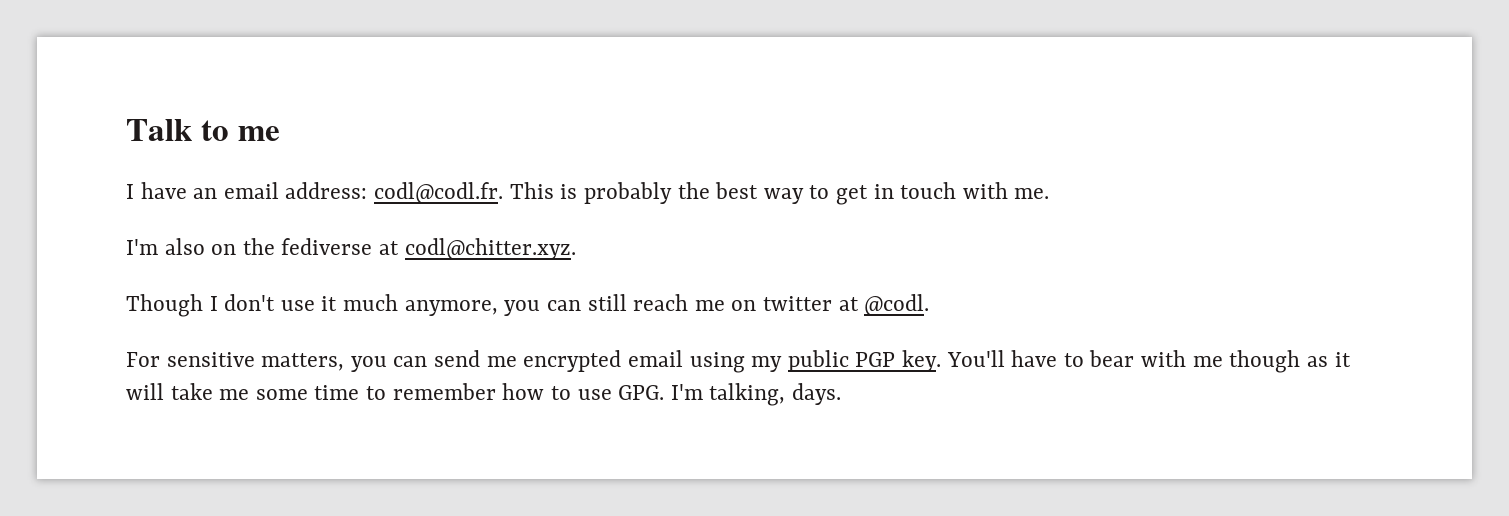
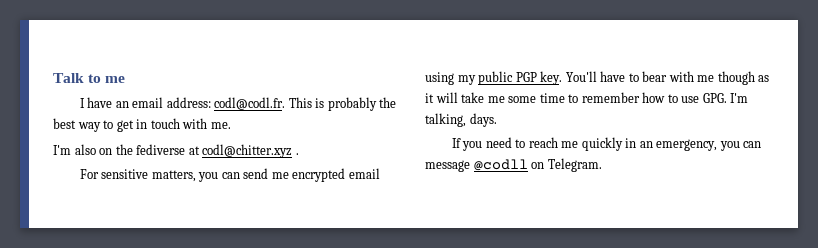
[404,238,576,260] [126,294,930,317] codl@chitter.xyz. // Though I don't use it much anymore, you can still reach me on twitter at @codl. -> [202,144,299,158] codl@chitter.xyz .
(841, 394) none -> [451,137,762,151] [425,158,602,172] // If you need to reach me quickly in an emergency, you can message @codll on Telegram.

